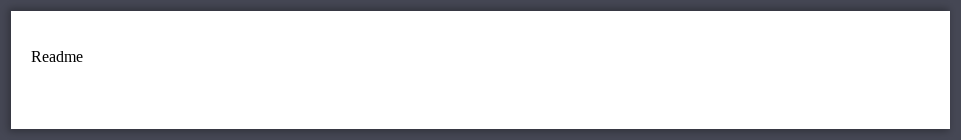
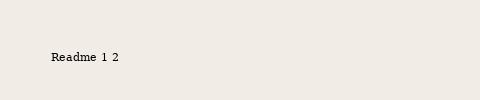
(83, 56) none -> [101,53,119,61] 1 2

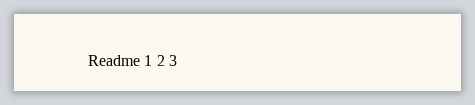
(119, 57) none -> [168,55,177,66] 3

